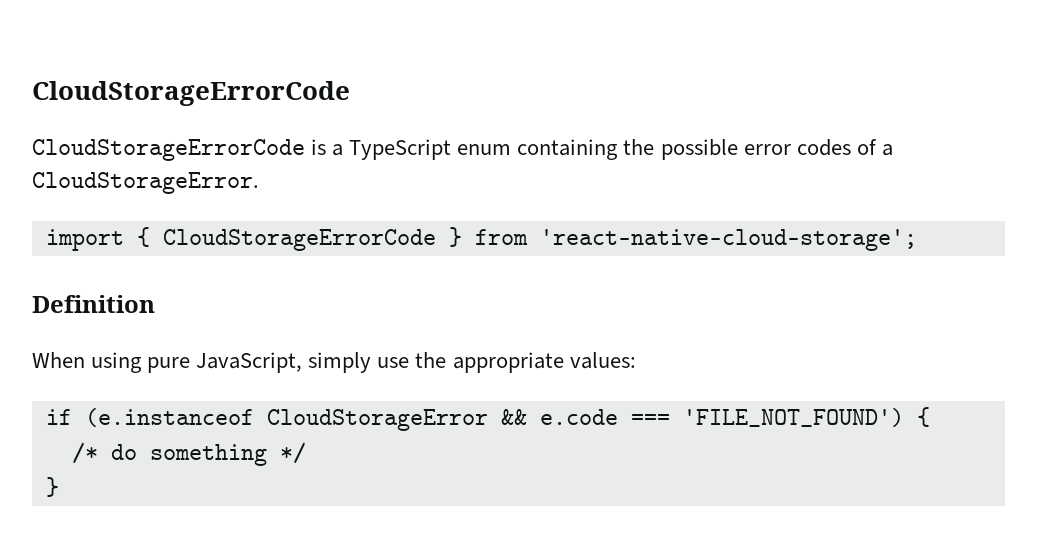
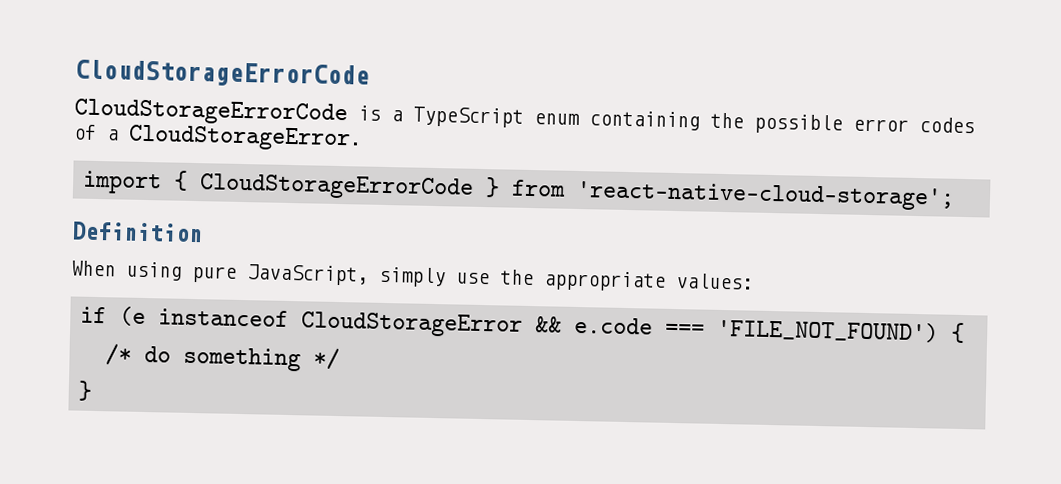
[84,408,254,427] (e.instanceof -> [118,306,289,327] (e instanceof

